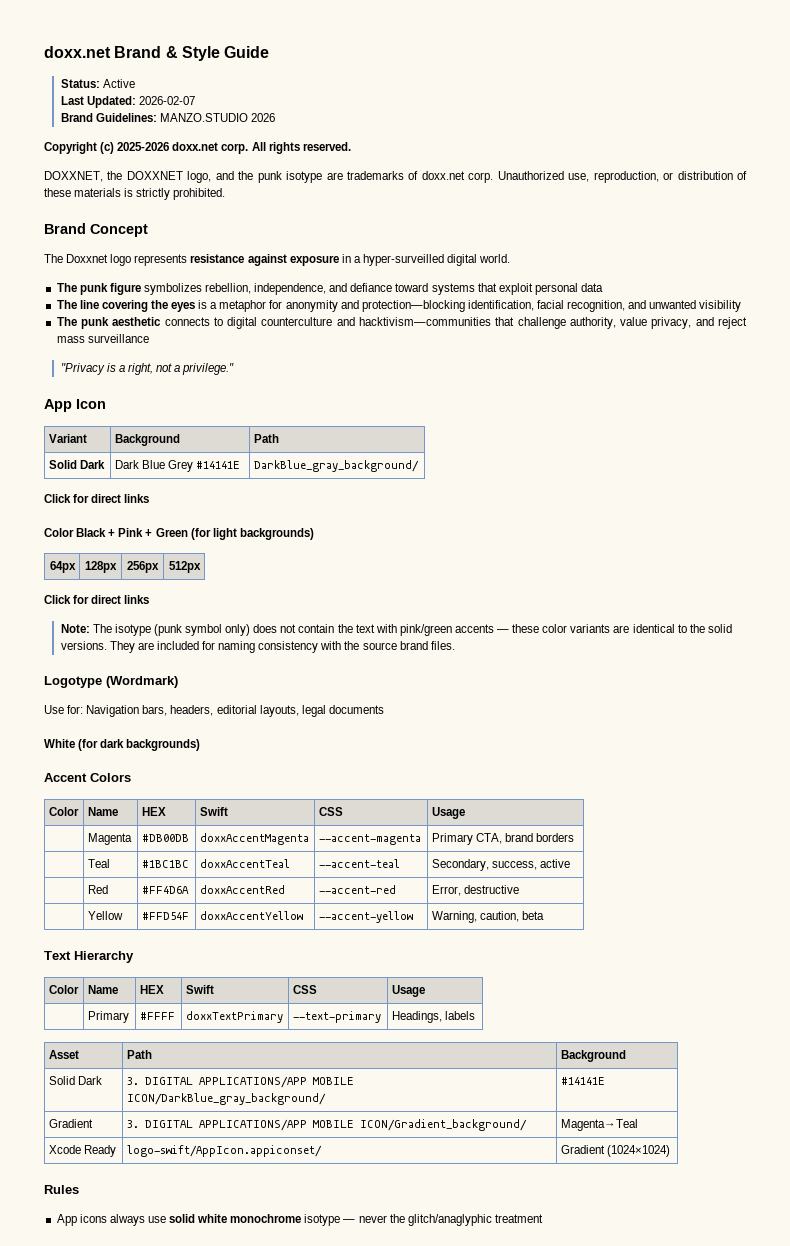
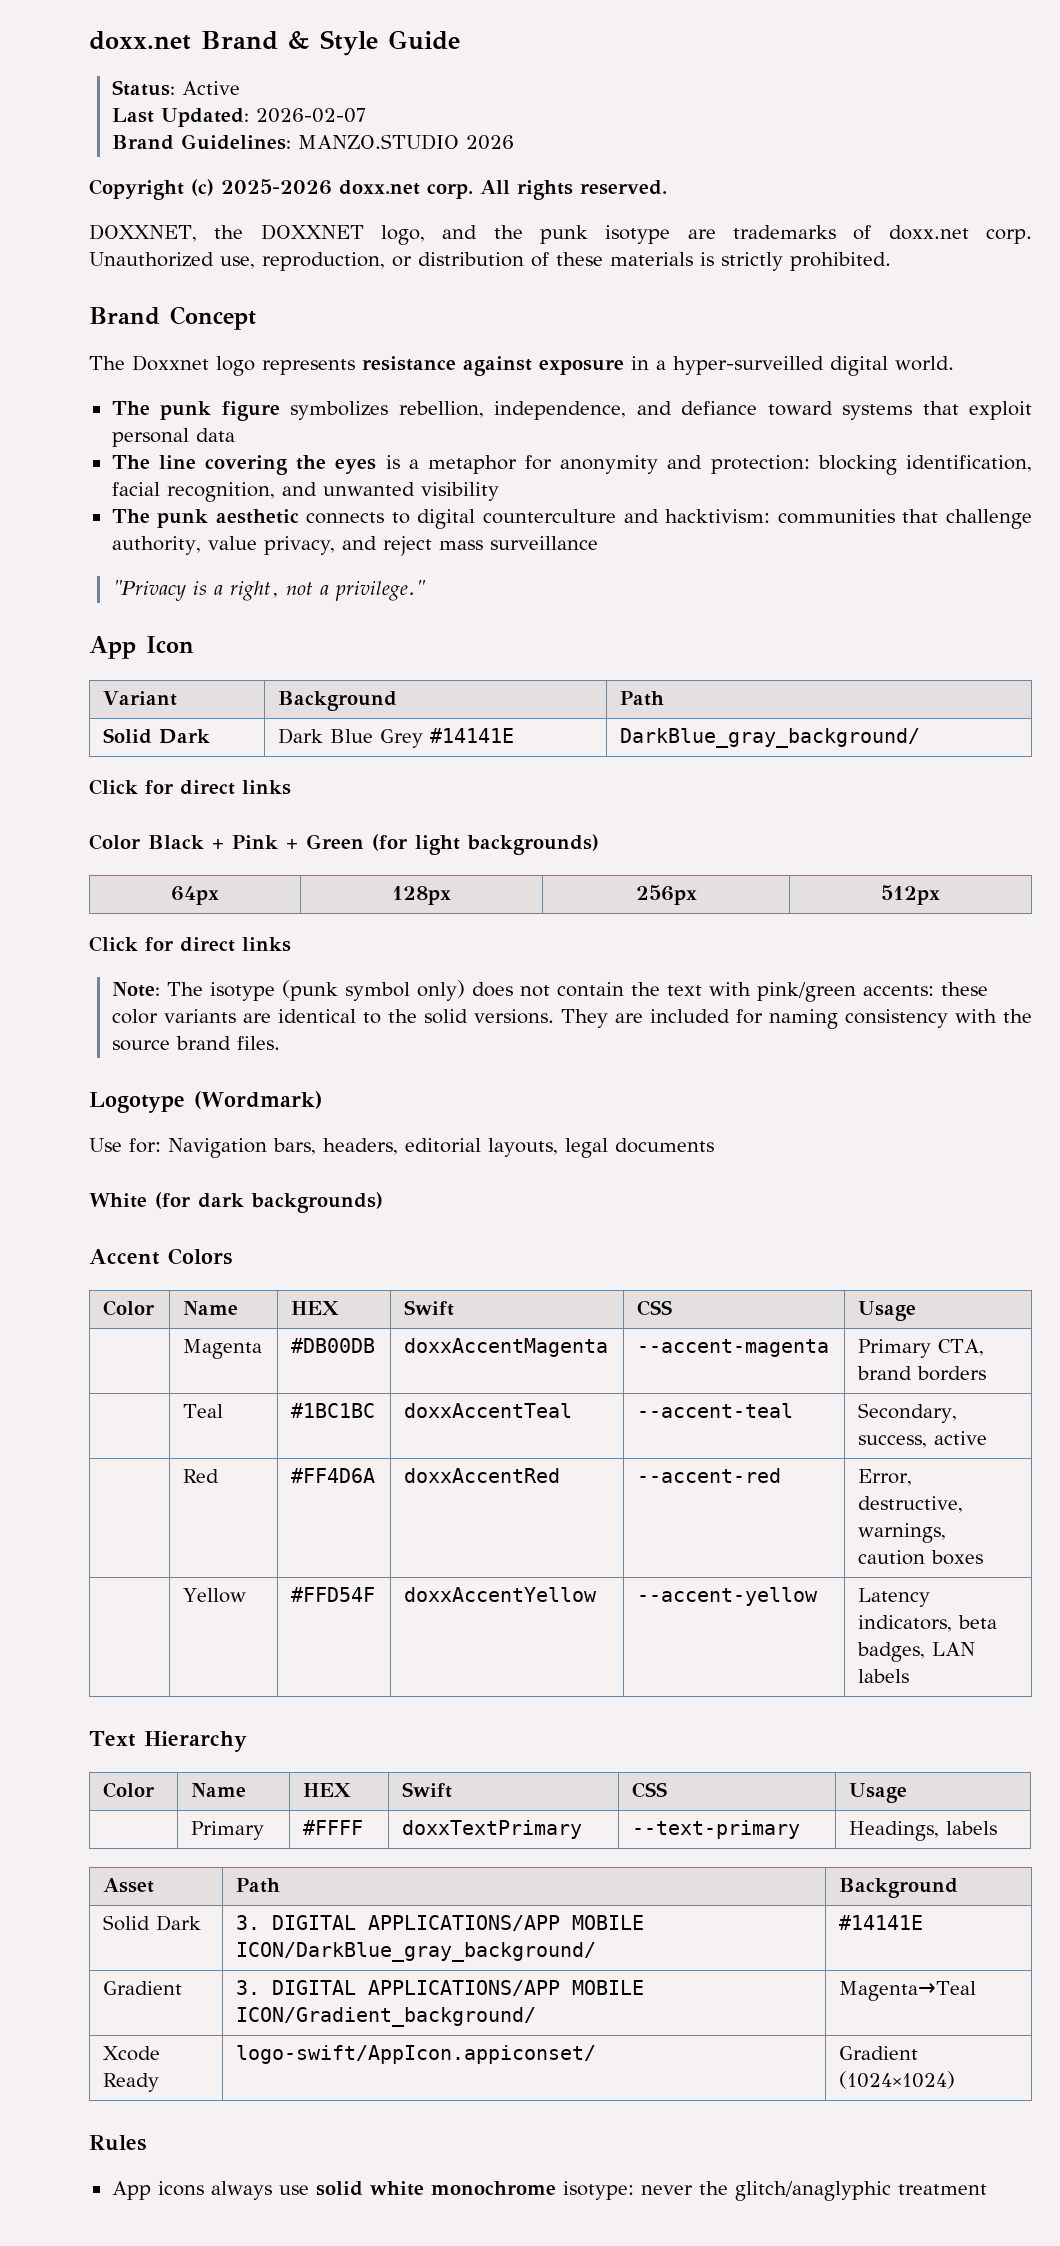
[361,300,465,312] protection—blocking -> [710,455,897,475] protection: blocking
[358,317,491,326] hacktivism—communities -> [665,509,895,524] hacktivism: communities
[454,624,510,633] accents — -> [862,985,934,996] accents:
[463,885,519,894] destructive -> [858,1496,964,1513] [858,1523,947,1543] [858,1550,984,1565] destructive, warnings, caution boxes
[431,911,519,923] Warning, caution, -> [858,1588,931,1607] [858,1615,953,1632] Latency indicators,
(545, 915) none -> [857,1642,976,1662] [858,1669,910,1683] badges, LAN labels
[304,1214,356,1226] isotype — -> [562,2181,634,2200] isotype:

